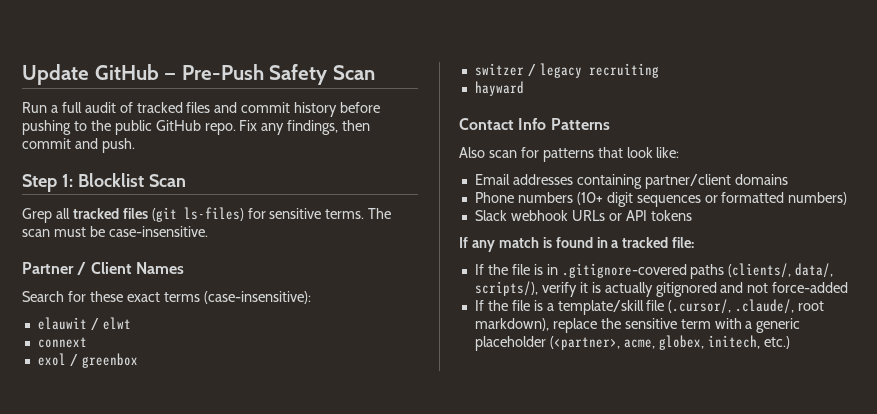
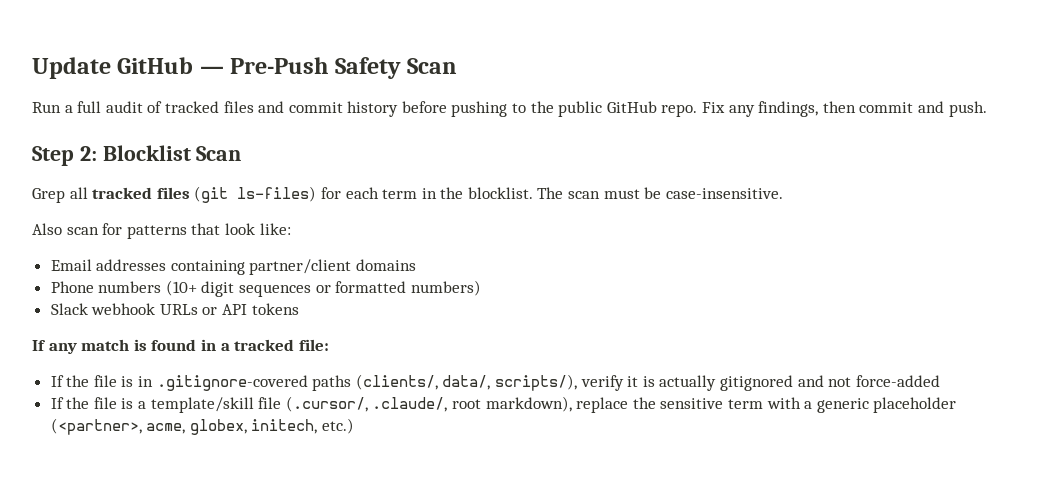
[61,174,73,187] 1: -> [79,146,97,161] 2:
[269,208,365,219] sensitive terms. -> [345,187,533,199] each term in the blocklist.
[22,262,184,275] [22,291,311,304] [37,317,131,330] [37,337,87,348] [37,353,138,368] [474,63,659,78] [474,81,524,96] [459,118,610,130] // Partner / Client Names // Search for these exact terms (case-insensitive): // elauwit / elwt // connext // exol / greenbox // switzer / legacy recruiting // hayward // Contact Info Patterns -> (783, 193) none

